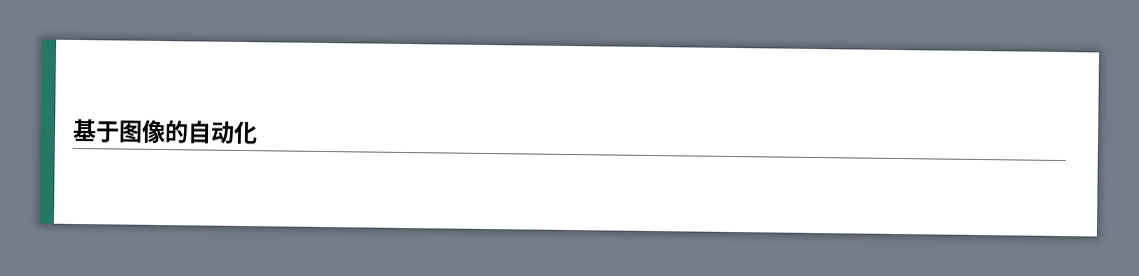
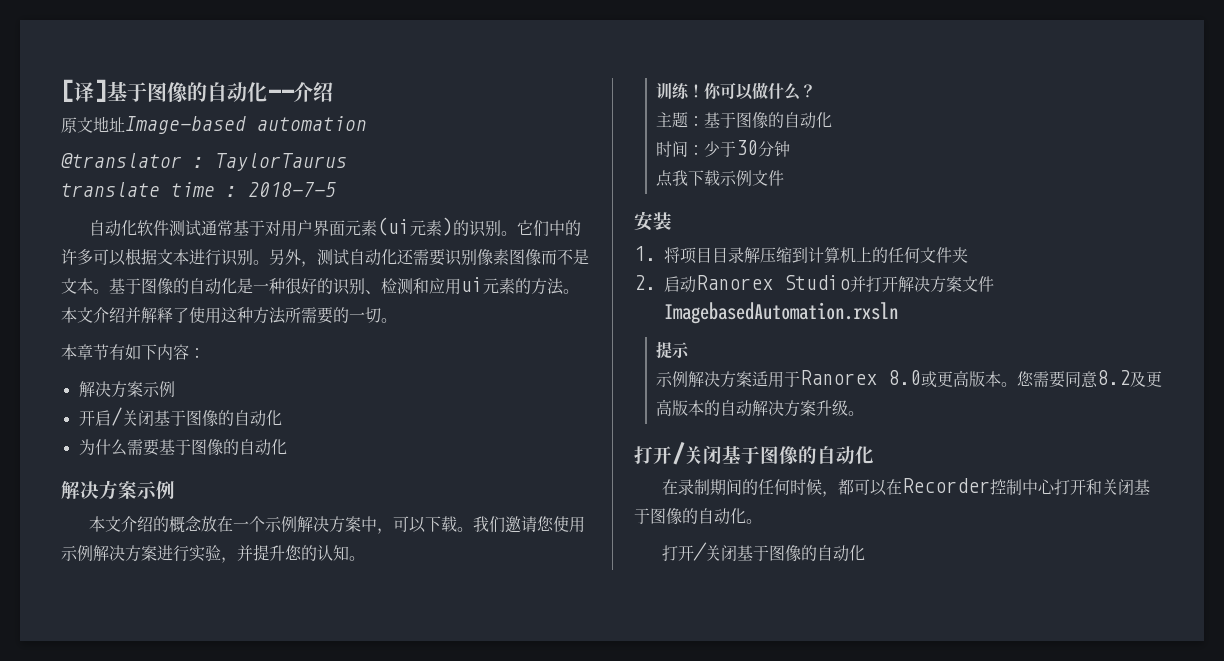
[72,118,258,145] 基于图像的自动化 -> [61,79,333,103] [61,116,367,134] [61,153,347,171] [61,182,336,197] [88,217,581,237] [61,248,589,267] [61,277,579,295] [61,307,397,324] [61,344,205,360] [78,381,175,398] [78,407,282,427] [78,439,287,456] [61,480,175,500] [88,516,585,534] [61,544,365,563] [656,82,817,100] [656,112,833,129] [656,140,791,157] [656,170,785,187] [634,211,672,231] [634,246,968,264] [634,275,994,293] [664,302,898,324] [656,341,690,359] [656,370,1163,388] [656,399,865,417] [634,441,874,465] [661,478,1150,497] [634,508,762,525] [661,542,865,562] [译]基于图像的自动化--介绍 // 原文地址Image-based automation // @translator : TaylorTaurus // translate time : 2018-7-5 // 自动化软件测试通常基于对用户界面元素(ui元素)的识别。它们中的许多可以根据文本进行识别。另外，测试自动化还需要识别像素图像而不是文本。基于图像的自动化是一种很好的识别、检测和应用ui元素的方法。本文介绍并解释了使用这种方法所需要的一切。 // 本章节有如下内容： // 解决方案示例 // 开启/关闭基于图像的自动化 // 为什么需要基于图像的自动化 // 解决方案示例 // 本文介绍的概念放在一个示例解决方案中，可以下载。我们邀请您使用示例解决方案进行实验，并提升您的认知。 // 训练！你可以做什么？ // 主题：基于图像的自动化 // 时间：少于30分钟 // 点我下载示例文件 // 安装 // 1.将项目目录解压缩到计算机上的任何文件夹 // 2.启动Ranorex Studio并打开解决方案文件ImagebasedAutomation.rxsln // 提示 // 示例解决方案适用于Ranorex 8.0或更高版本。您需要同意8.2及更高版本的自动解决方案升级。 // 打开/关闭基于图像的自动化 // 在录制期间的任何时候，都可以在Recorder控制中心打开和关闭基于图像的自动化。 // 打开/关闭基于图像的自动化

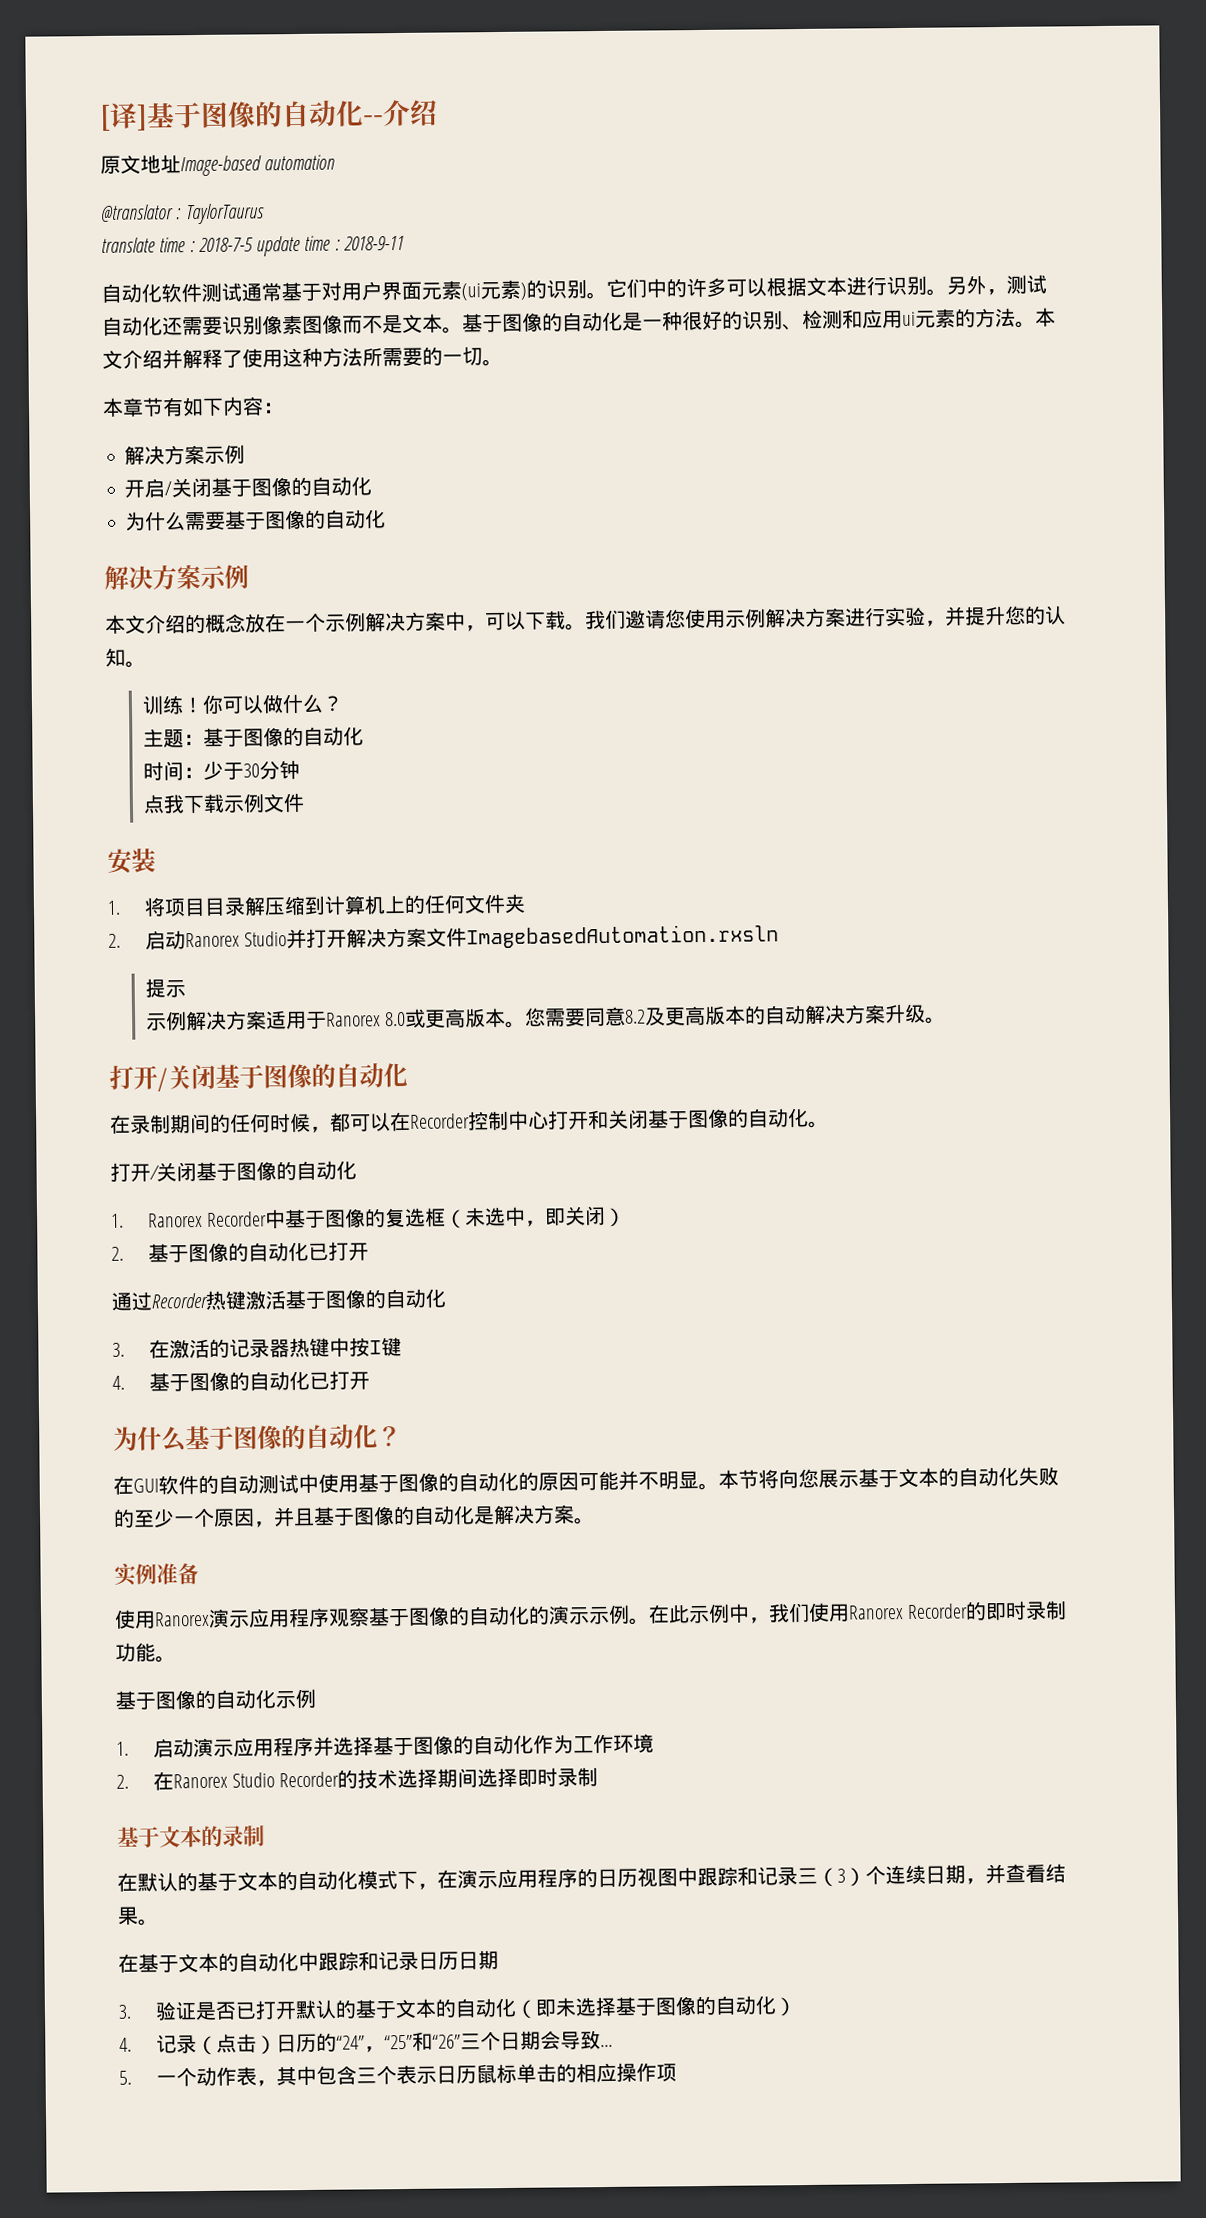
(336, 189) none -> [256,235,404,257] update time : 2018-9-11
(865, 553) none -> [111,1205,626,1229] [111,1241,369,1263] [111,1288,446,1311] [112,1337,402,1359] [112,1370,370,1392] [113,1424,402,1453] [113,1466,1059,1495] [113,1504,595,1528] [114,1563,199,1586] [114,1600,1068,1629] [115,1642,176,1663] [115,1688,316,1710] [116,1733,654,1758] [116,1767,599,1791] [117,1825,265,1848] [117,1863,1066,1892] [117,1906,159,1926] [118,1950,499,1973] [118,1995,797,2021] [119,2030,613,2056] [119,2062,677,2087] // 1. Ranorex Recorder中基于图像的复选框（未选中，即关闭） // 2.基于图像的自动化已打开 // 通过Recorder热键激活基于图像的自动化 // 3.在激活的记录器热键中按I键 // 4.基于图像的自动化已打开 // 为什么基于图像的自动化？ // 在GUI软件的自动测试中使用基于图像的自动化的原因可能并不明显。本节将向您展示基于文本的自动化失败的至少一个原因，并且基于图像的自动化是解决方案。 // 实例准备 // 使用Ranorex演示应用程序观察基于图像的自动化的演示示例。在此示例中，我们使用Ranorex Recorder的即时录制功能。 // 基于图像的自动化示例 // 1.启动演示应用程序并选择基于图像的自动化作为工作环境 // 2.在Ranorex Studio Recorder的技术选择期间选择即时录制 // 基于文本的录制 // 在默认的基于文本的自动化模式下，在演示应用程序的日历视图中跟踪和记录三（3）个连续日期，并查看结果。 // 在基于文本的自动化中跟踪和记录日历日期 // 3.验证是否已打开默认的基于文本的自动化（即未选择基于图像的自动化） // 4.记录（点击）日历的“24”，“25”和“26”三个日期会导致... // 5.一个动作表，其中包含三个表示日历鼠标单击的相应操作项

